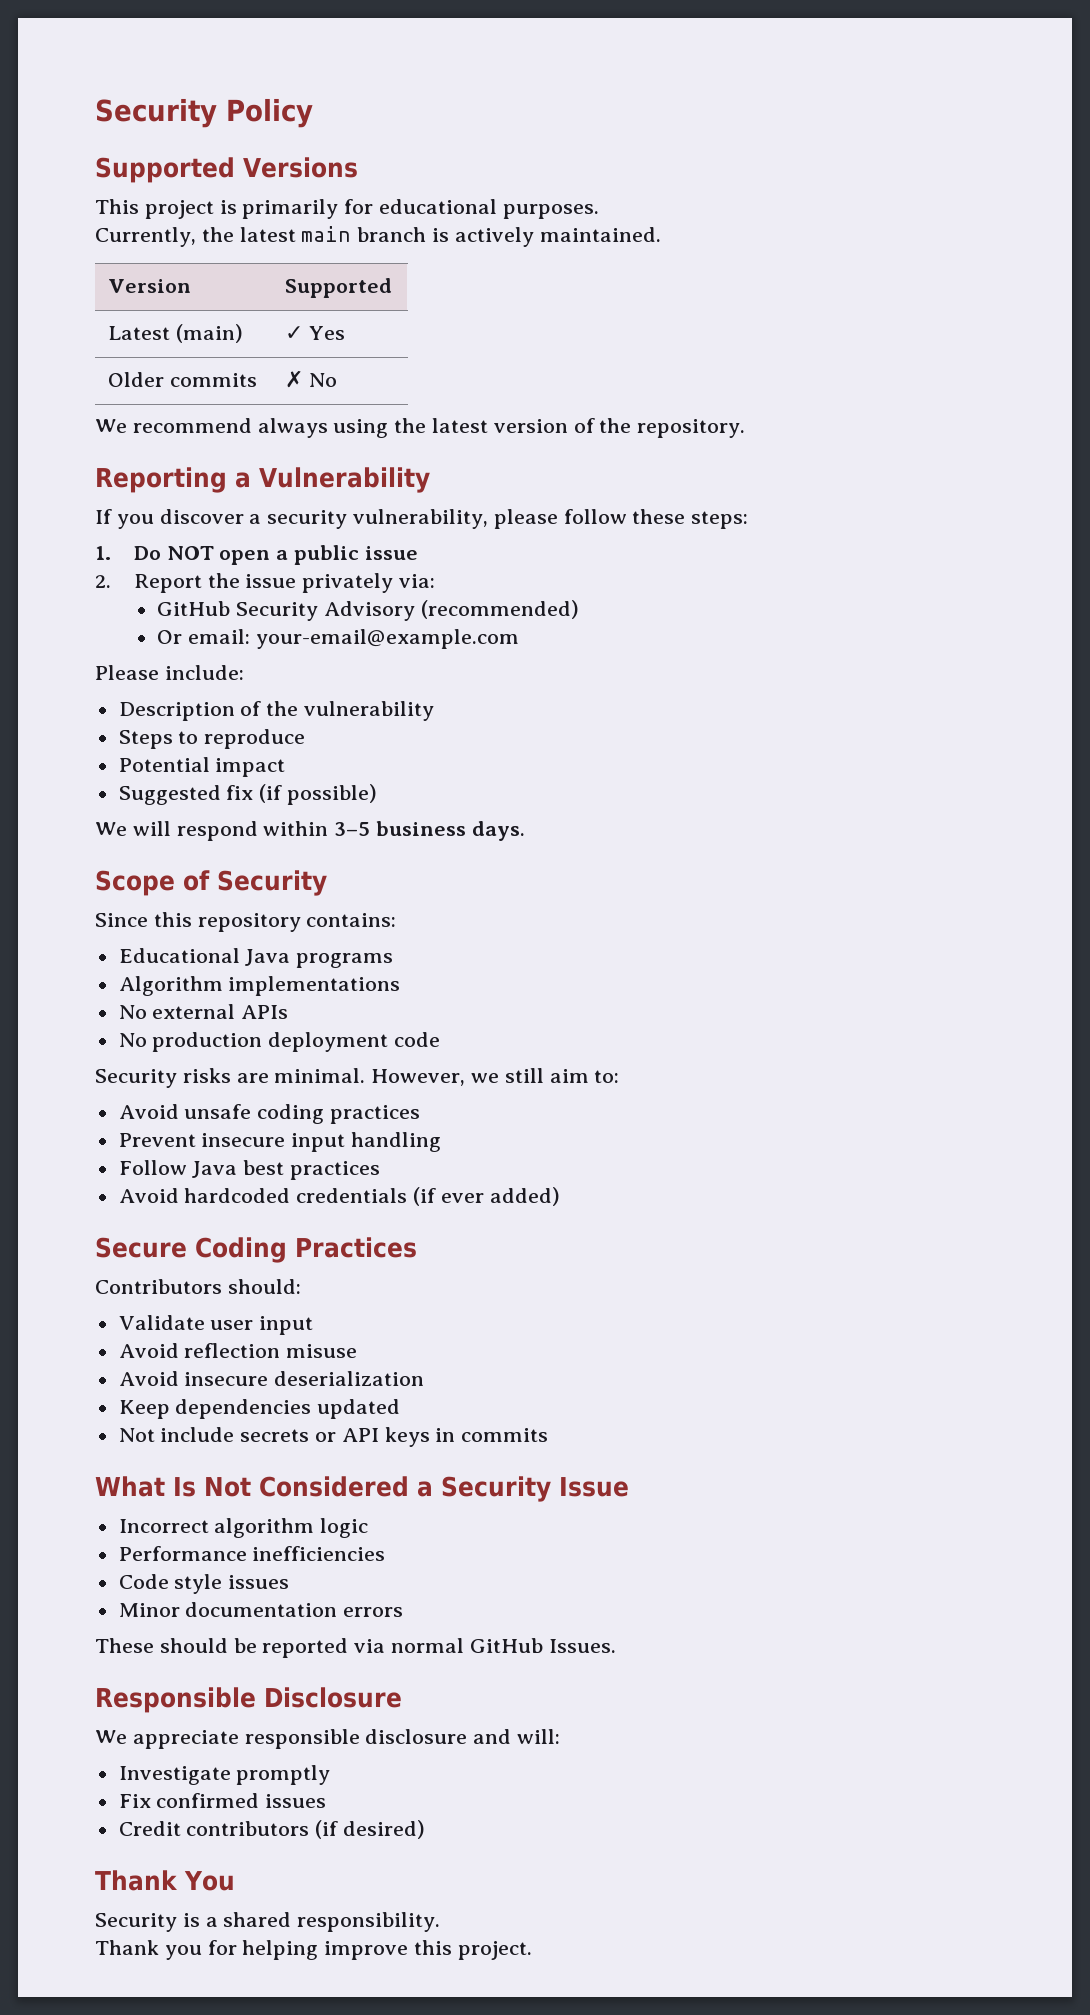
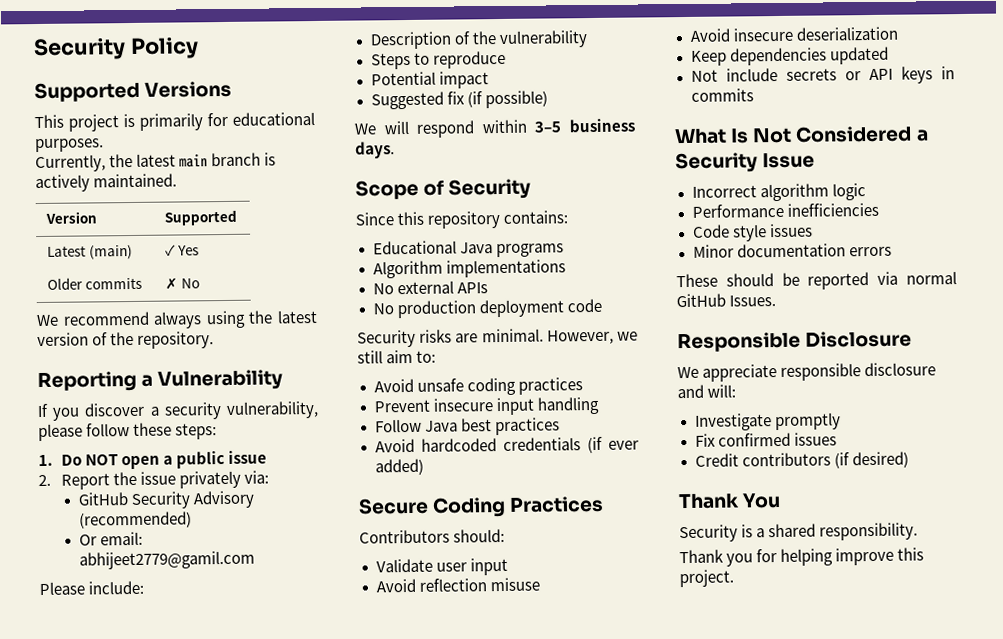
[256,629,520,649] your-email@example.com -> [78,550,255,570] abhijeet2779@gamil.com

